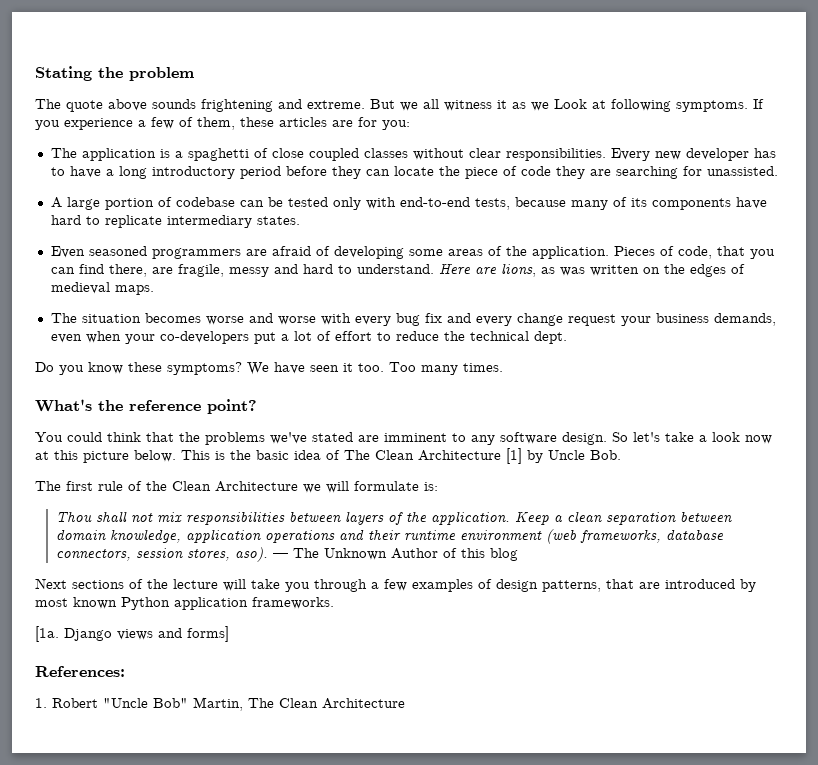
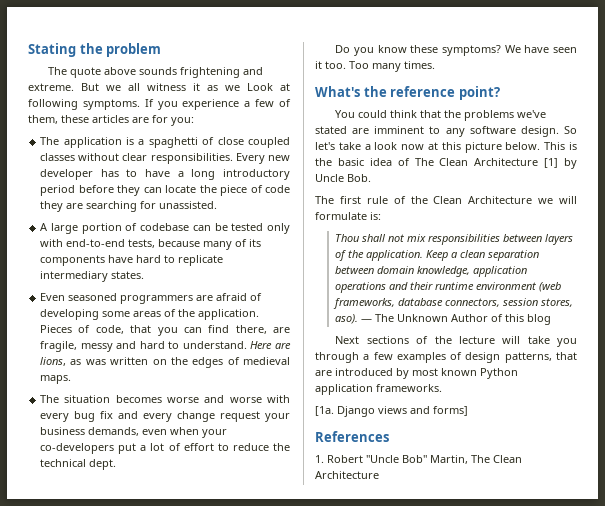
[35,666,125,677] References: -> [315,431,389,442] References

